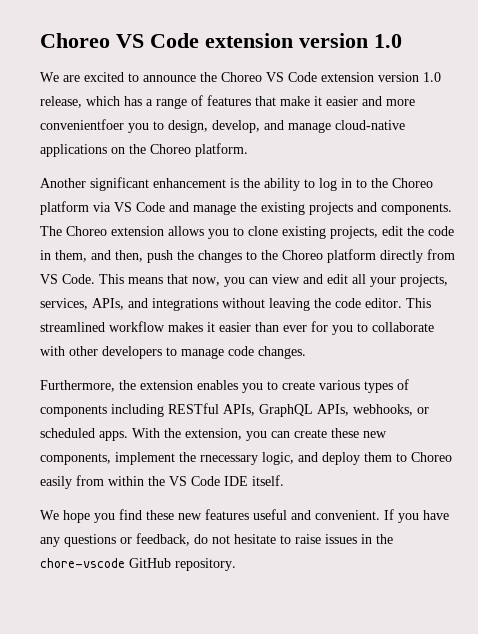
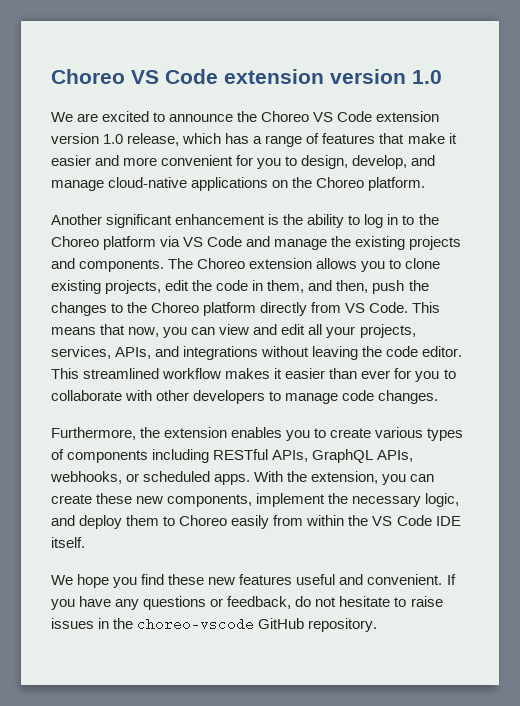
[40,119,124,130] convenientfoer -> [161,155,254,166] convenient for
[200,455,258,465] rnecessary -> [352,495,422,507] necessary
[40,558,125,568] chore-vscode -> [137,617,255,631] choreo-vscode

